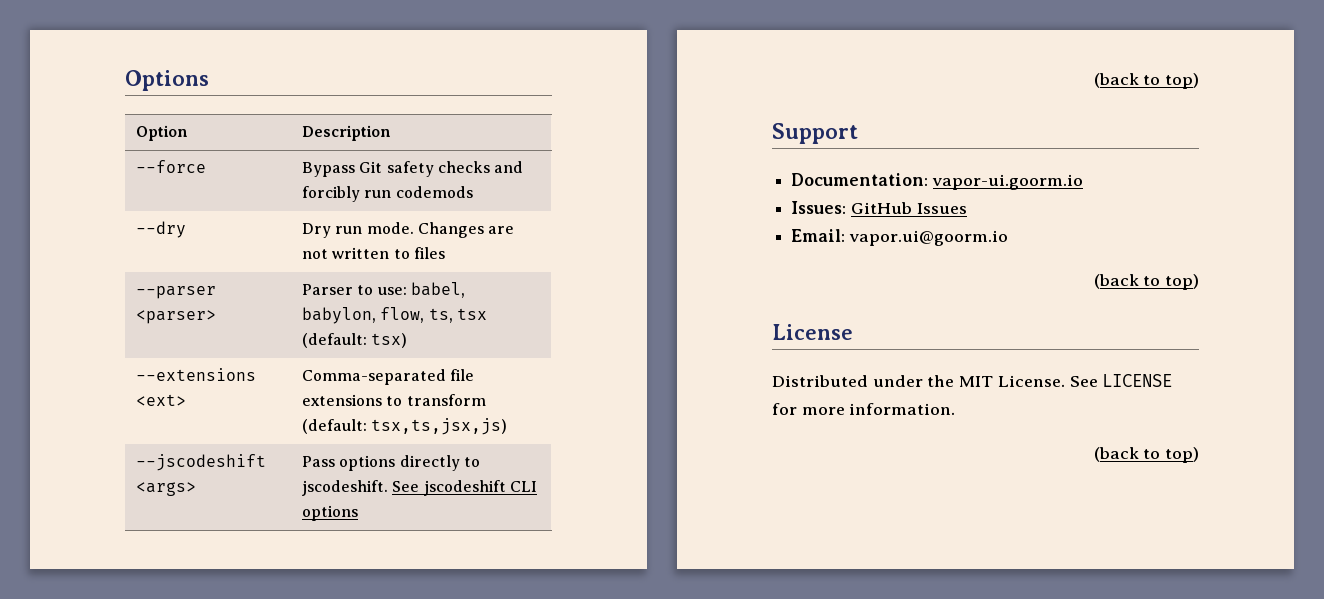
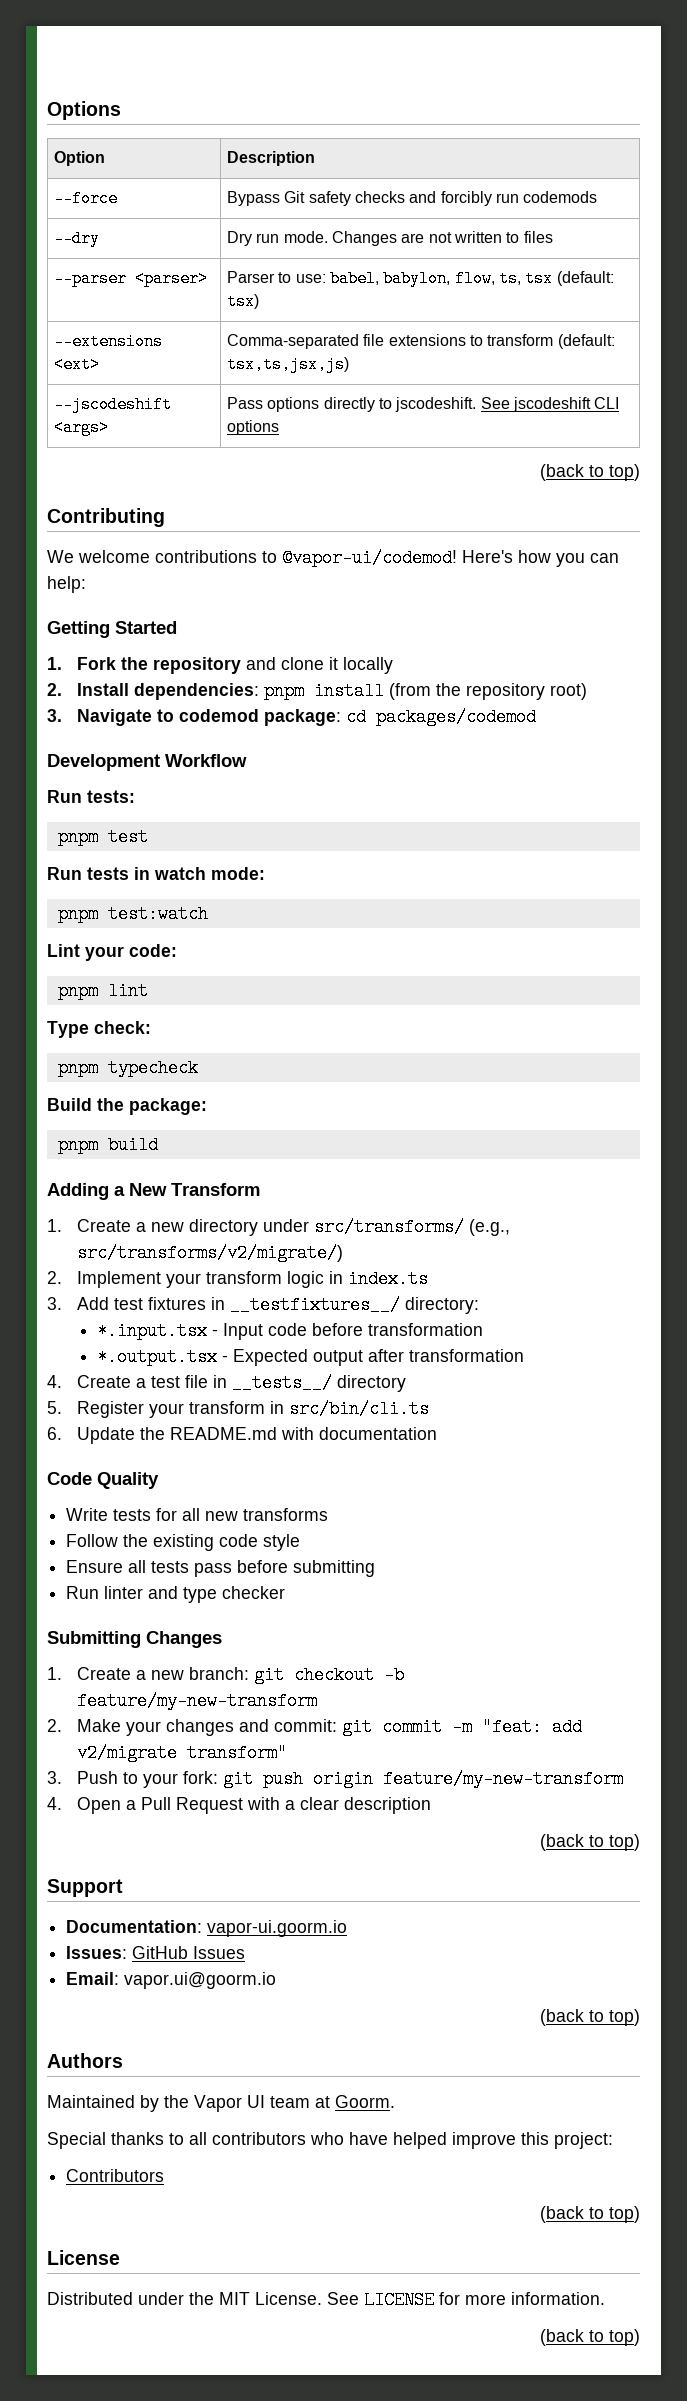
(1199, 81) none -> [47,508,165,527] [47,549,619,567] [47,576,86,593] [47,621,177,638] [47,657,394,674] [47,682,588,700] [47,708,537,726] [47,754,247,771] [47,790,135,803] [57,828,148,846] [47,867,265,880] [57,905,208,923] [47,944,177,961] [57,982,148,1000] [47,1021,151,1038] [57,1059,198,1077] [47,1098,207,1115] [57,1136,158,1154] [47,1183,260,1200] [47,1218,511,1236] [77,1244,344,1262] [47,1270,429,1288] [47,1296,480,1314] [96,1322,483,1340] [96,1348,524,1366] [47,1374,407,1392] [47,1400,430,1418] [47,1427,438,1444] [47,1472,159,1489] [66,1508,329,1521] [66,1534,301,1551] [66,1560,376,1577] [66,1586,286,1603] [47,1631,222,1648] [47,1666,405,1684] [77,1692,318,1710] [47,1718,583,1736] [77,1744,288,1762] [47,1770,624,1788] [47,1797,432,1814] [540,1834,640,1851] // Contributing // We welcome contributions to @vapor-ui/codemod! Here's how you can help: // Getting Started // 1. Fork the repository and clone it locally // 2. Install dependencies: pnpm install (from the repository root) // 3. Navigate to codemod package: cd packages/codemod // Development Workflow // Run tests: // pnpm test // Run tests in watch mode: // pnpm test:watch // Lint your code: // pnpm lint // Type check: // pnpm typecheck // Build the package: // pnpm build // Adding a New Transform // 1. Create a new directory under src/transforms/ (e.g., src/transforms/v2/migrate/) // 2. Implement your transform logic in index.ts // 3. Add test fixtures in __testfixtures__/ directory: // *.input.tsx - Input code before transformation // *.output.tsx - Expected output after transformation // 4. Create a test file in __tests__/ directory // 5. Register your transform in src/bin/cli.ts // 6. Update the README.md with documentation // Code Quality // Write tests for all new transforms // Follow the existing code style // Ensure all tests pass before submitting // Run linter and type checker // Submitting Changes // 1. Create a new branch: git checkout -b feature/my-new-transform // 2. Make your changes and commit: git commit -m "feat: add v2/migrate transform" // 3. Push to your fork: git push origin feature/my-new-transform // 4. Open a Pull Request with a clear description // (back to top)
(1199, 282) none -> [47,2053,123,2068] [47,2095,395,2112] [47,2132,613,2149] [66,2169,165,2182] [540,2206,640,2223] // Authors // Maintained by the Vapor UI team at Goorm. // Special thanks to all contributors who have helped improve this project: // Contributors // (back to top)

